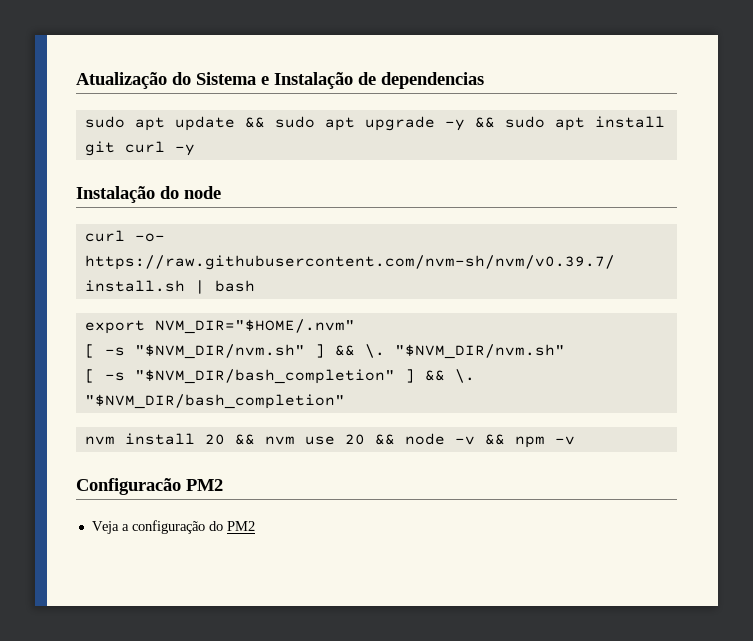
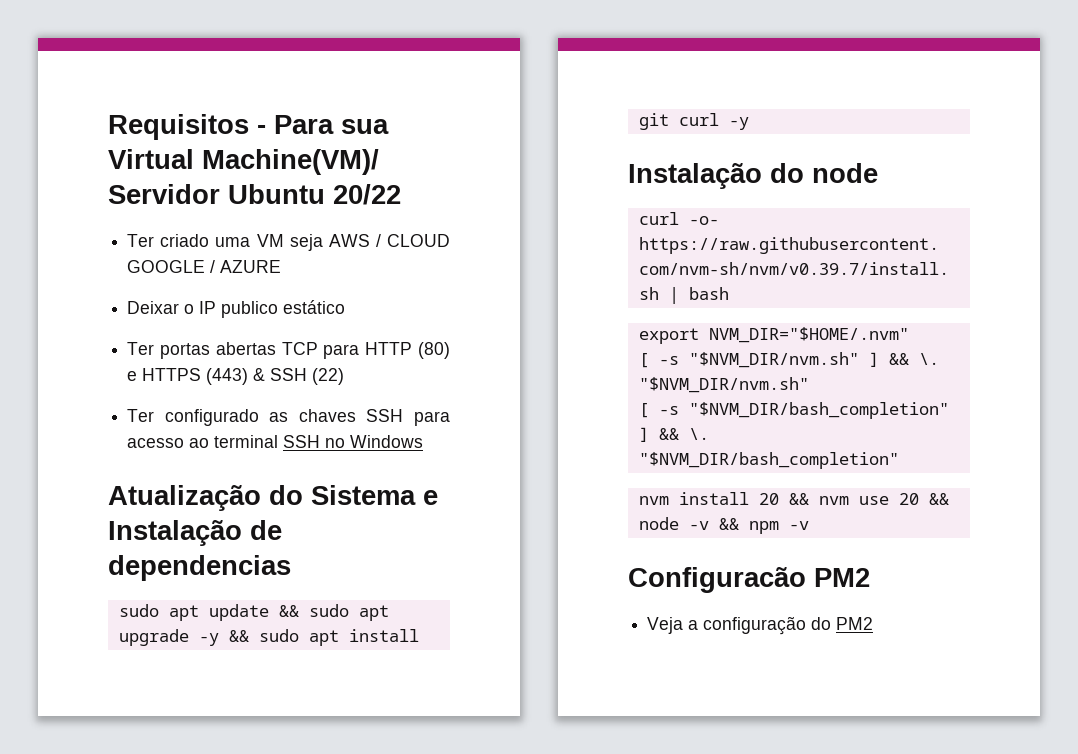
(76, 80) none -> [108,114,389,140] [108,149,379,175] [108,184,401,205] [127,234,450,251] [127,260,282,273] [127,300,346,318] [127,342,450,359] [127,368,345,385] [127,409,451,426] [127,435,424,448] Requisitos - Para sua Virtual Machine(VM)/ Servidor Ubuntu 20/22 // Ter criado uma VM seja AWS / CLOUD GOOGLE / AZURE // Deixar o IP publico estático // Ter portas abertas TCP para HTTP (80) e HTTPS (443) & SSH (22) // Ter configurado as chaves SSH para acesso ao terminal SSH no Windows //

